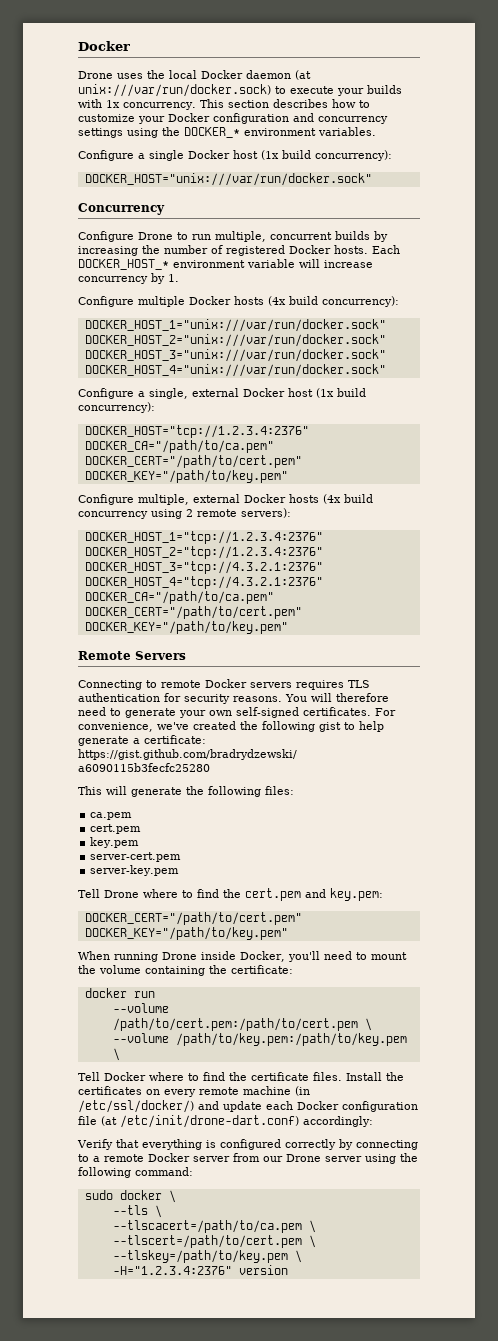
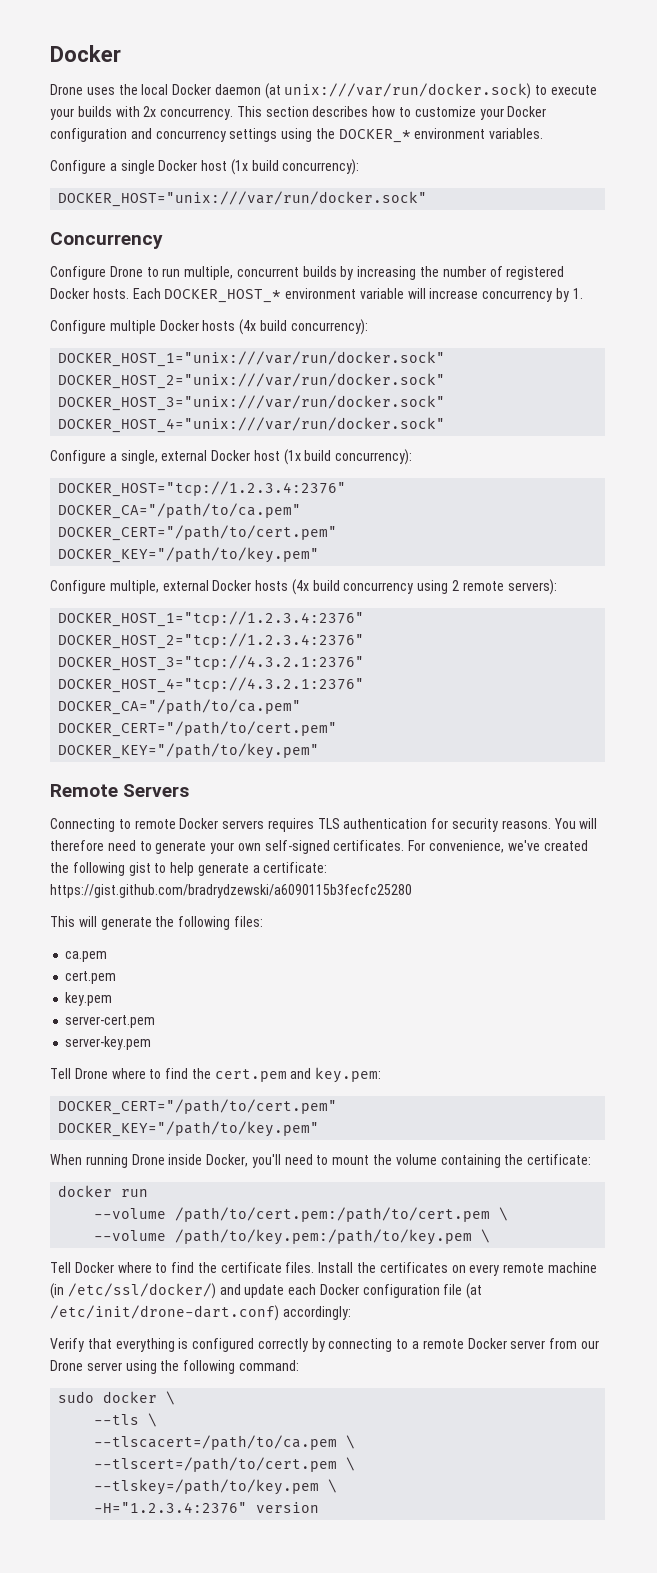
[106,100,120,108] 1x -> [143,106,157,117] 2x

